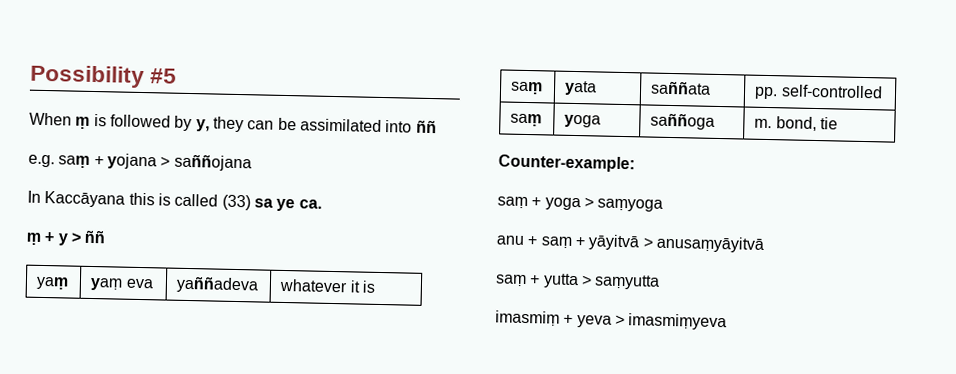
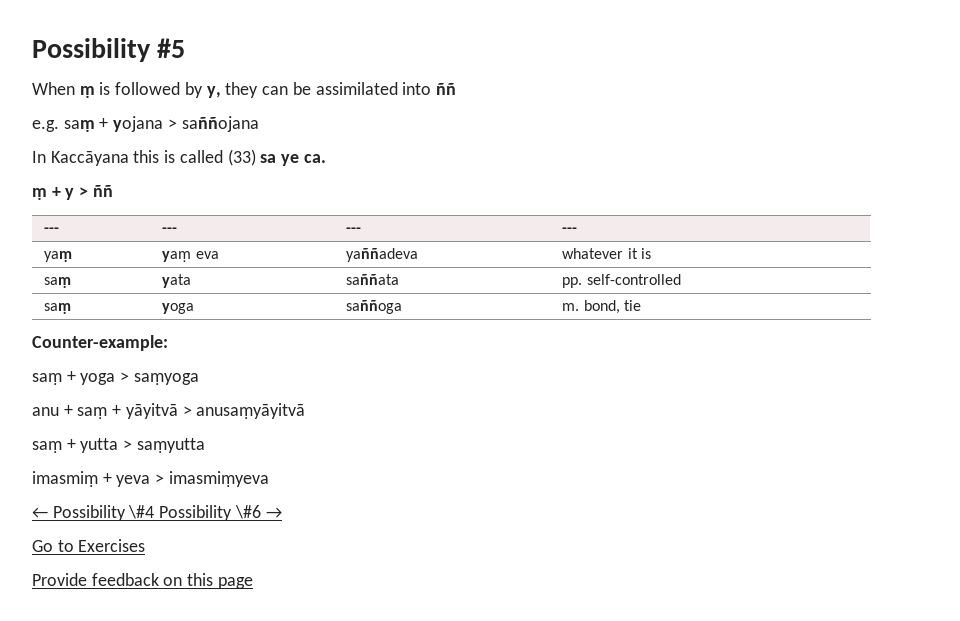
(107, 236) none -> [44,227,60,233] [162,227,178,233] [346,227,362,233] [562,227,578,233] // --- | --- | --- | ---
(728, 322) none -> [32,505,282,521] [32,539,146,552] [32,573,253,589] // ← Possibility \#4 Possibility \#6 → // Go to Exercises // Provide feedback on this page

